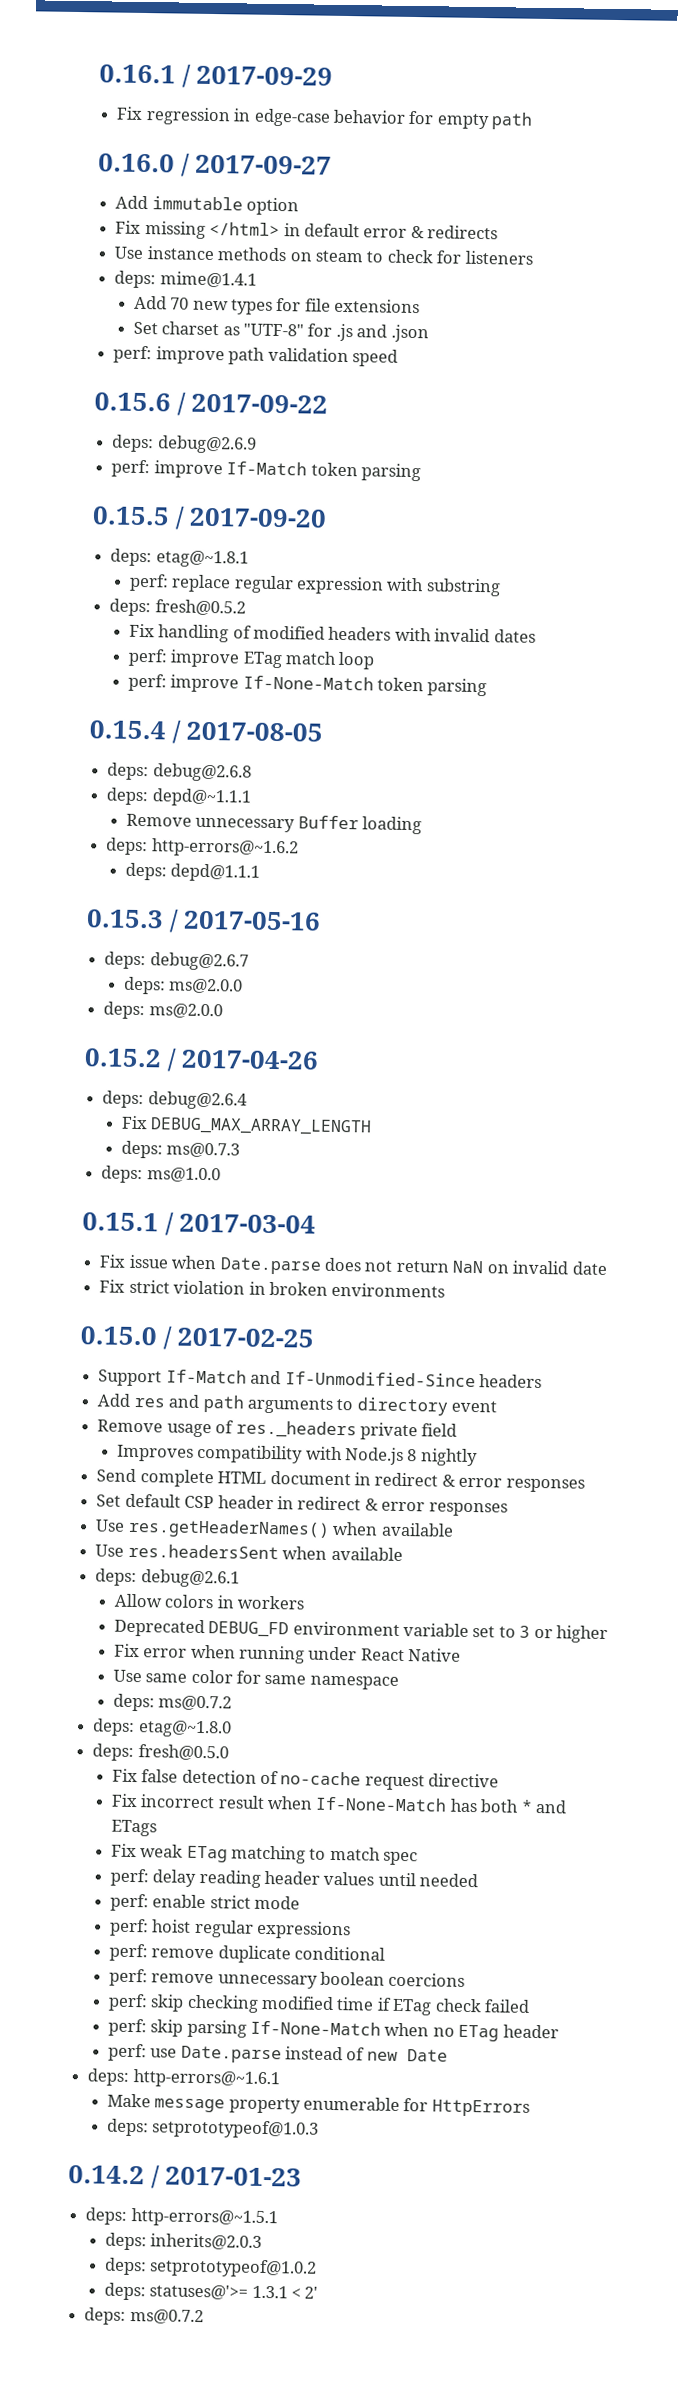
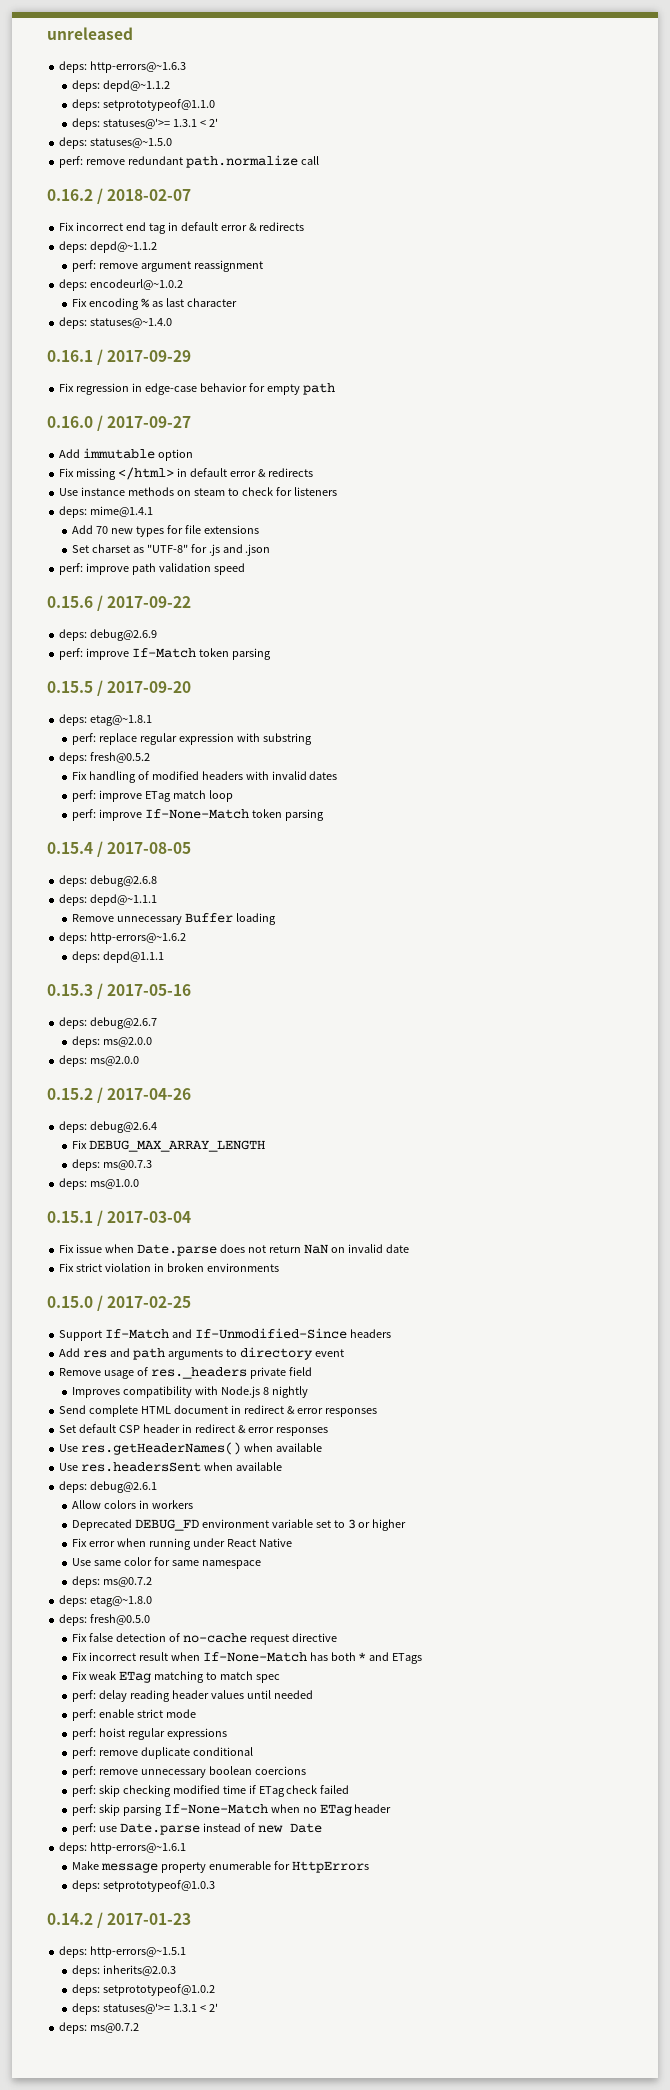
(99, 74) none -> [47,27,133,40] [59,61,187,73] [71,80,170,92] [71,99,215,111] [71,118,218,130] [59,137,173,149] [59,155,319,168] [47,188,192,204] [59,222,304,234] [59,241,158,253] [71,260,263,272] [59,279,184,291] [71,298,237,310] [59,317,173,329] unreleased // deps: http-errors@~1.6.3 // deps: depd@~1.1.2 // deps: setprototypeof@1.1.0 // deps: statuses@'>= 1.3.1 < 2' // deps: statuses@~1.5.0 // perf: remove redundant path.normalize call // 0.16.2 / 2018-02-07 // Fix incorrect end tag in default error & redirects // deps: depd@~1.1.2 // perf: remove argument reassignment // deps: encodeurl@~1.0.2 // Fix encoding % as last character // deps: statuses@~1.4.0 //

